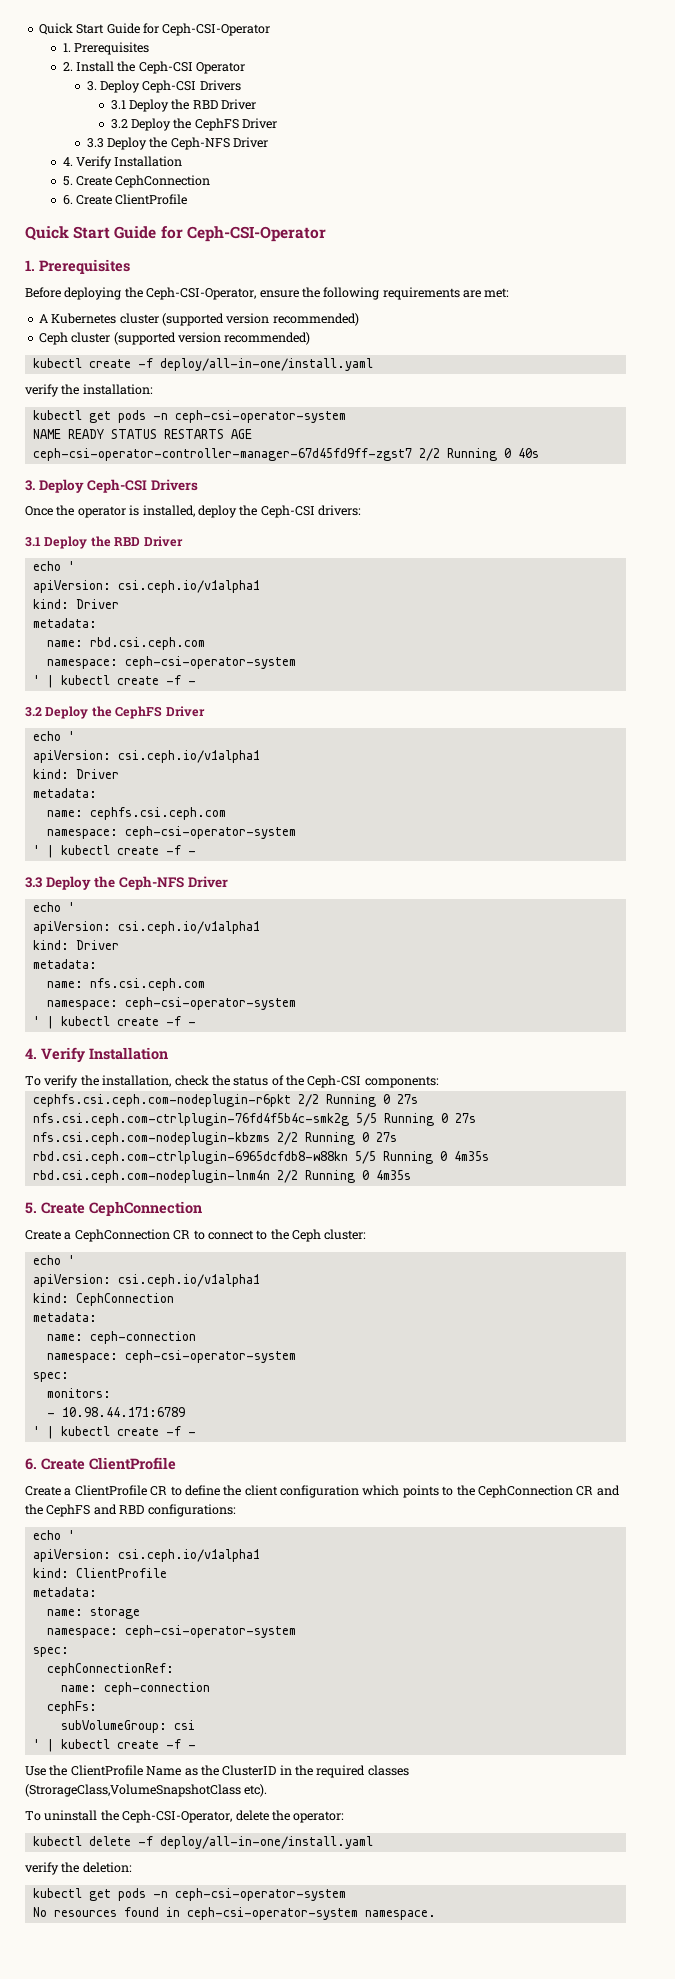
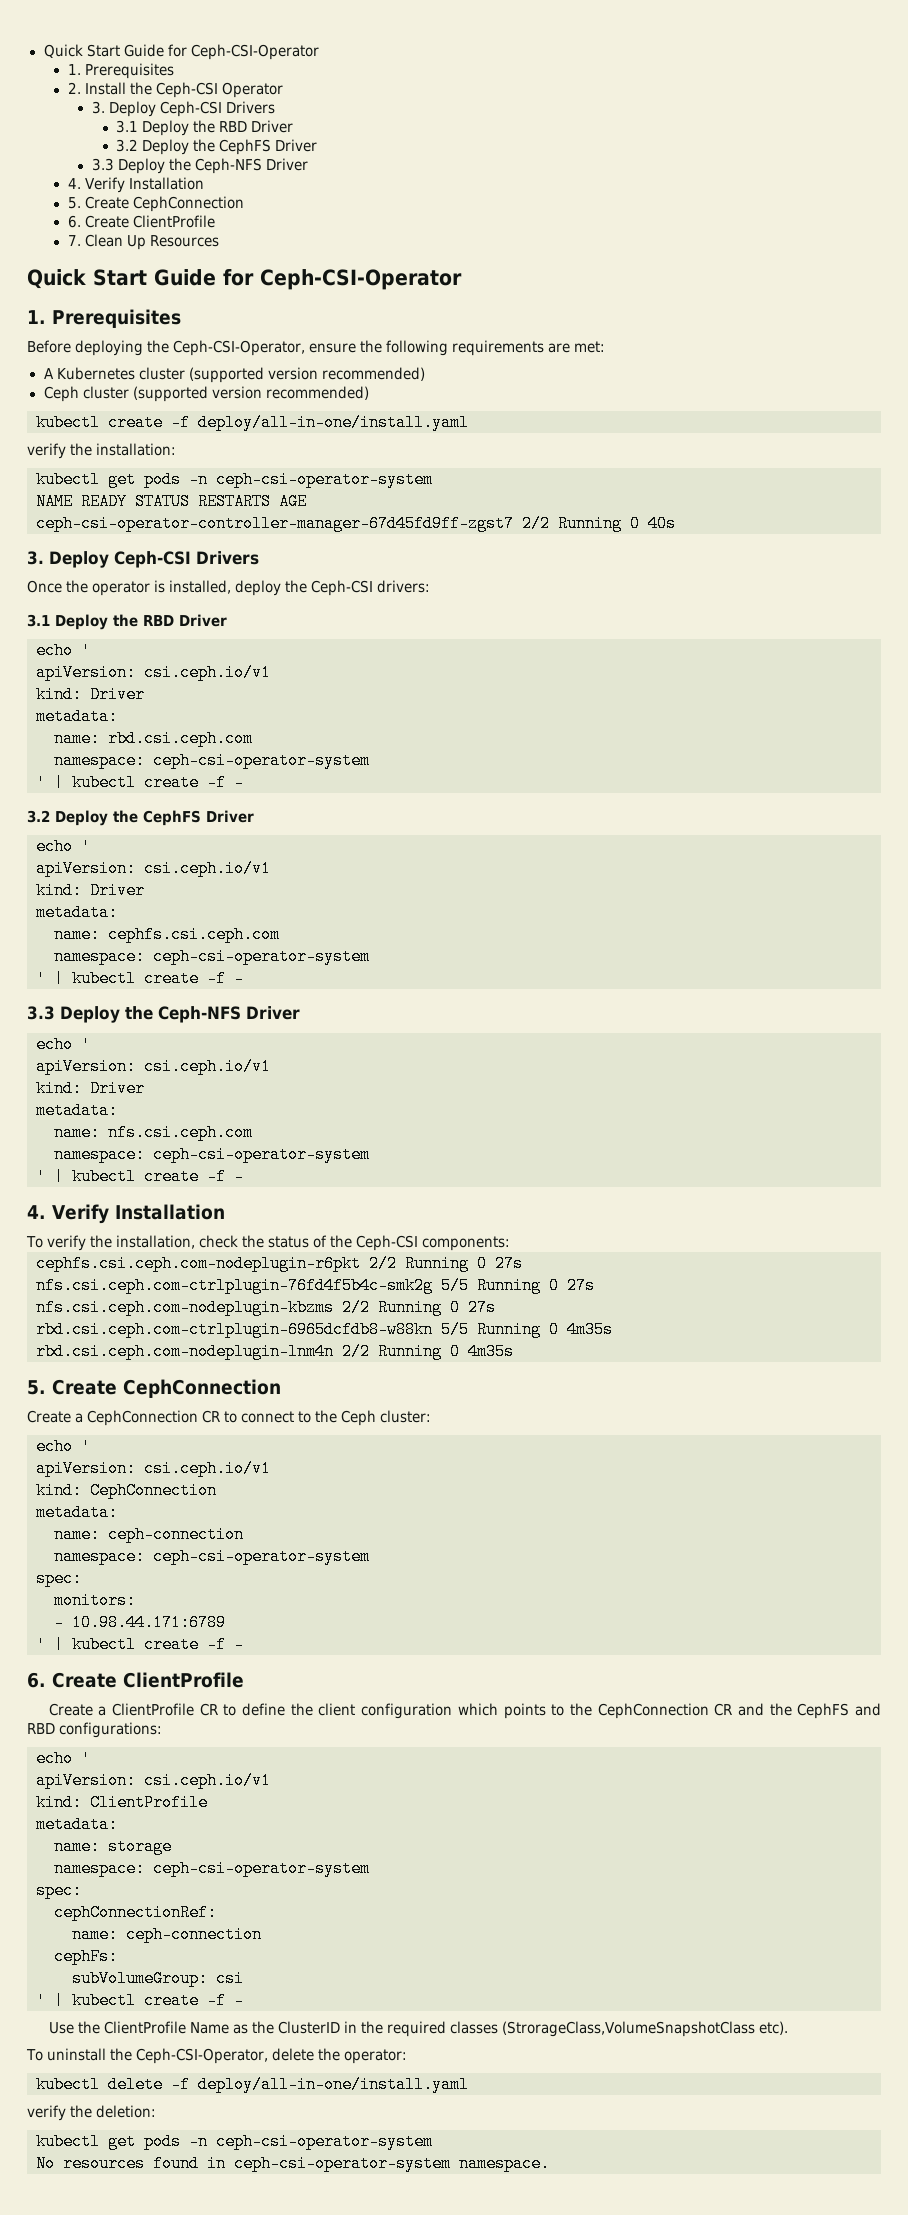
(188, 199) none -> [67,234,219,250] // 7. Clean Up Resources
[117,580,260,593] csi.ceph.io/v1alpha1 -> [144,664,271,681] csi.ceph.io/v1
[117,750,260,763] csi.ceph.io/v1alpha1 -> [144,860,271,877] csi.ceph.io/v1
[117,921,260,934] csi.ceph.io/v1alpha1 -> [144,1058,271,1075] csi.ceph.io/v1
[117,1274,260,1287] csi.ceph.io/v1alpha1 -> [144,1460,271,1477] csi.ceph.io/v1
[117,1549,260,1562] csi.ceph.io/v1alpha1 -> [144,1772,271,1789] csi.ceph.io/v1

